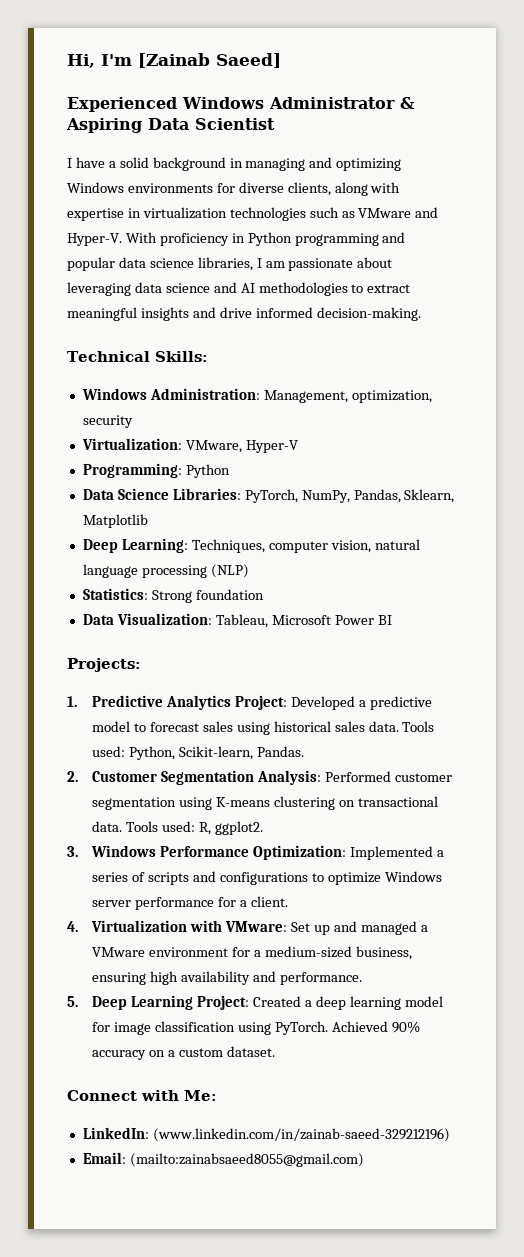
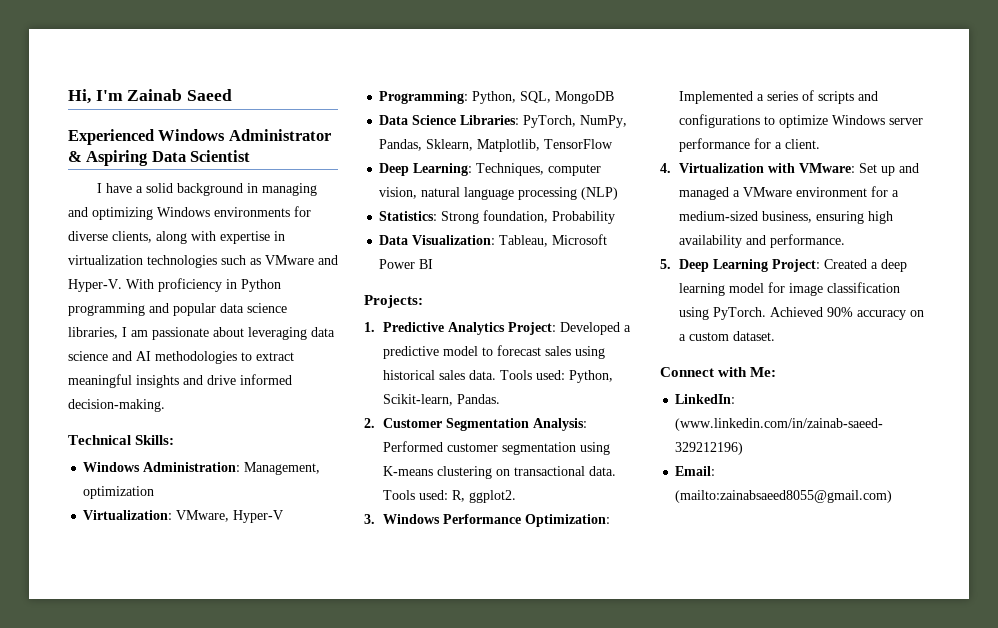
[138,53,281,68] [Zainab Saeed] -> [127,89,233,101] Zainab Saeed
[351,390,432,403] [82,415,133,428] optimization, security -> [83,486,155,499] optimization
[185,464,230,478] Python -> [472,91,615,104] Python, SQL, MongoDB
[82,514,148,528] Matplotlib -> [477,139,614,152] Matplotlib, TensorFlow
[195,589,264,600] foundation -> [483,210,616,224] foundation, Probability

